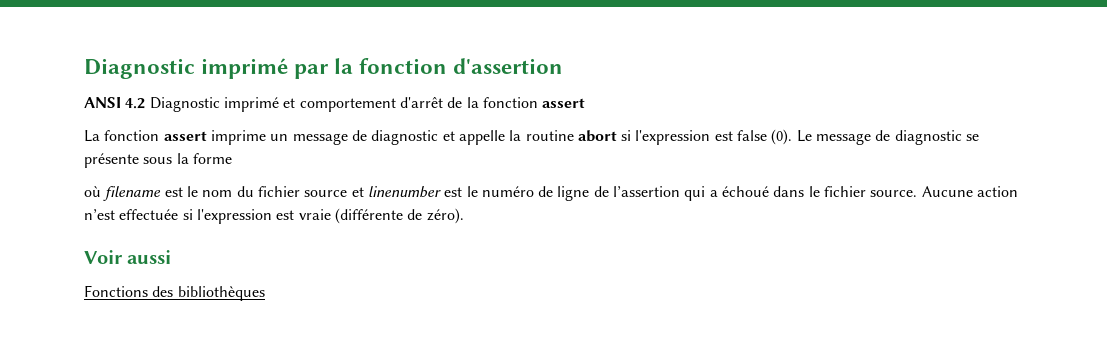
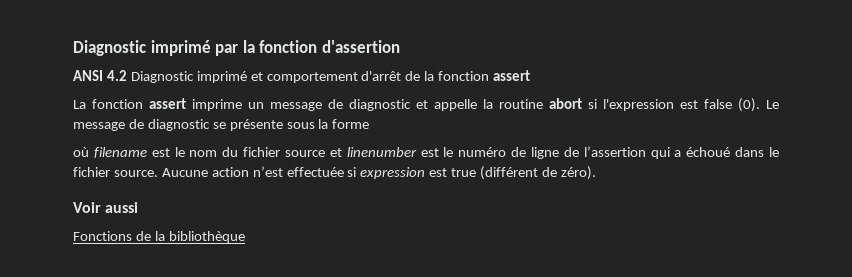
[196,208,403,224] l'expression est vraie (différente -> [360,166,539,180] expression est true (différent
[152,286,265,301] des bibliothèques -> [135,231,245,243] de la bibliothèque

